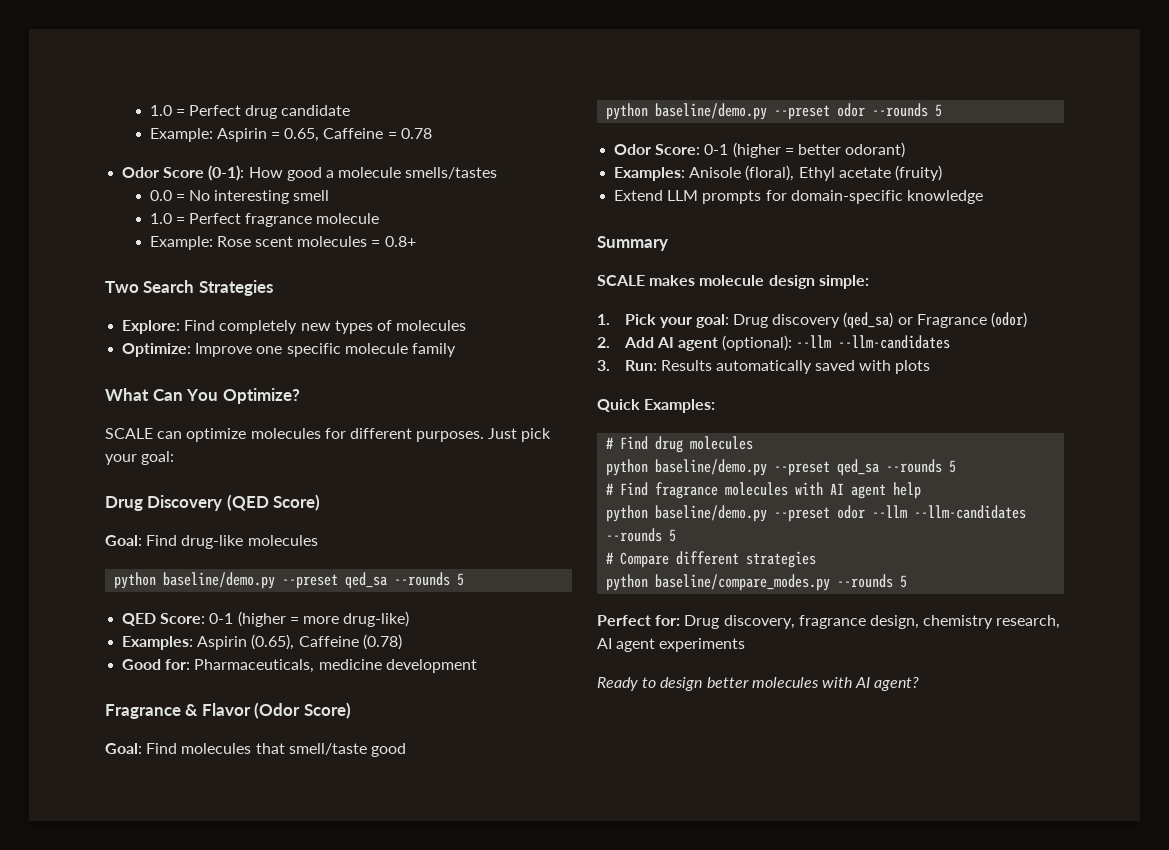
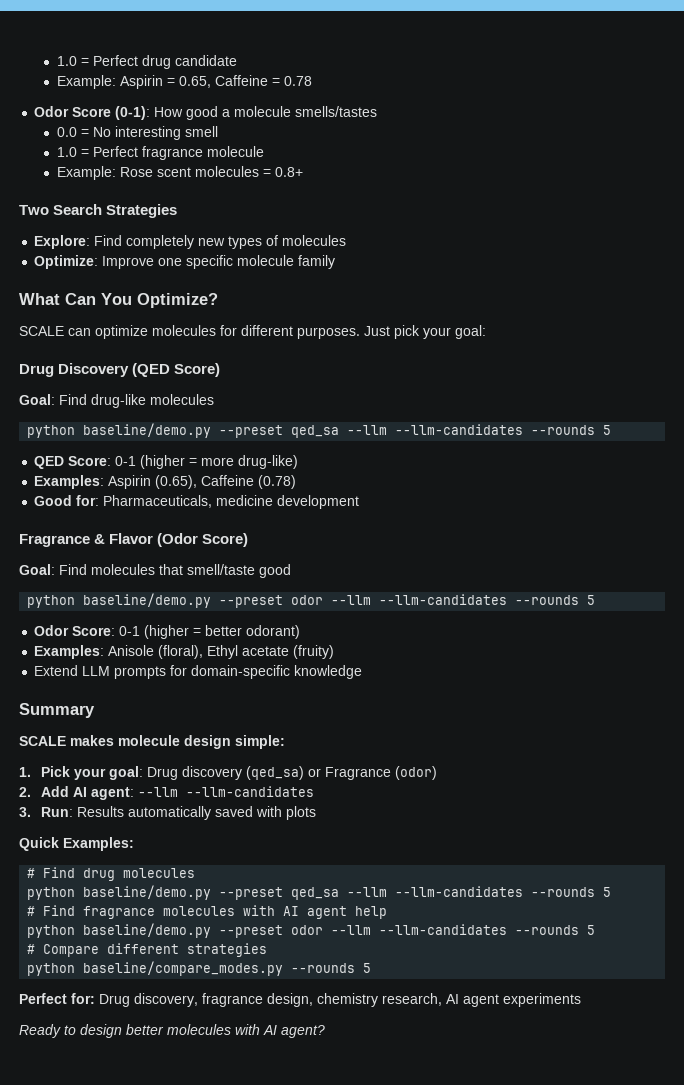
(388, 580) none -> [347,424,524,435] --llm --llm-candidates
(866, 110) none -> [331,594,508,605] --llm --llm-candidates
[677,335,793,351] agent (optional): -> [91,787,135,800] agent:
(880, 467) none -> [347,886,524,897] --llm --llm-candidates

